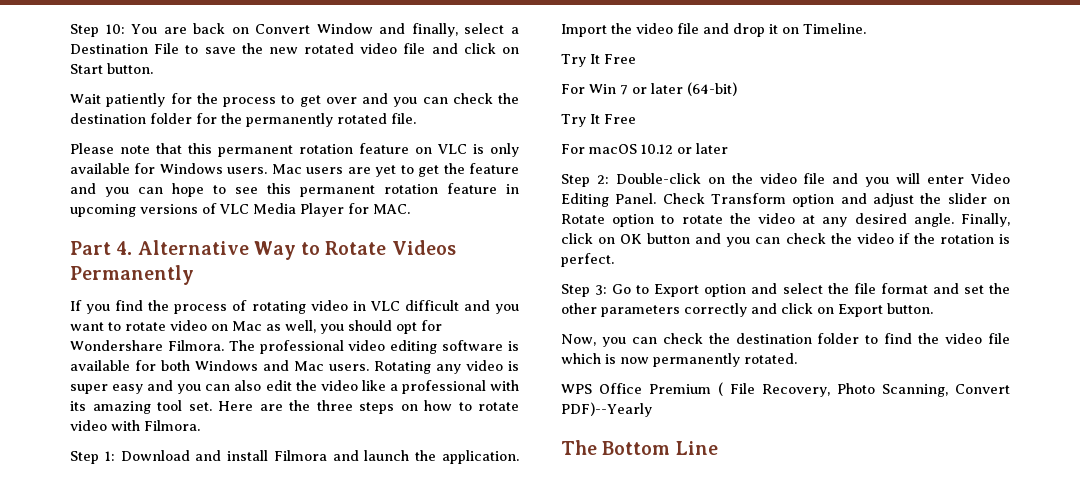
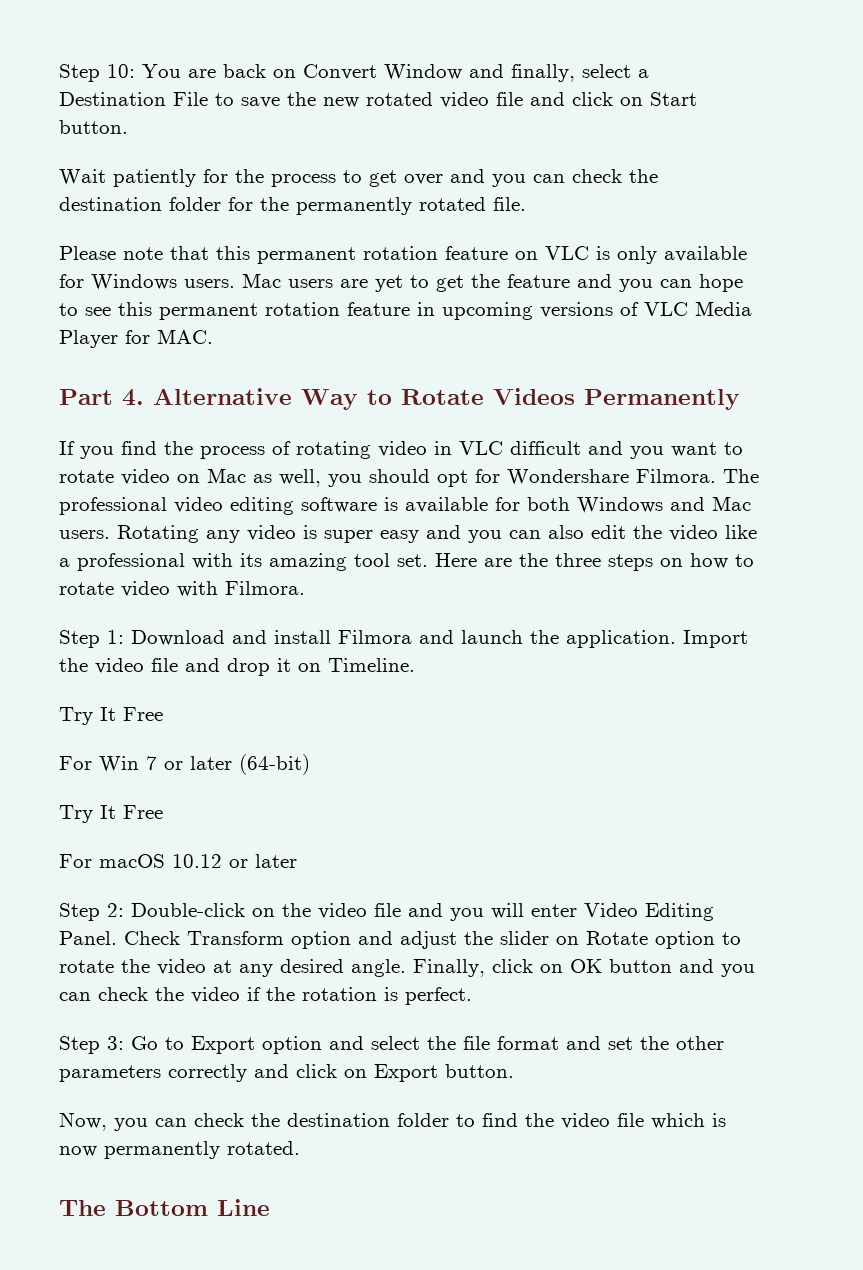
[561,382,1010,397] [561,402,652,417] // WPS Office Premium ( File Recovery, Photo Scanning, Convert PDF)--Yearly -> (300, 1148) none

